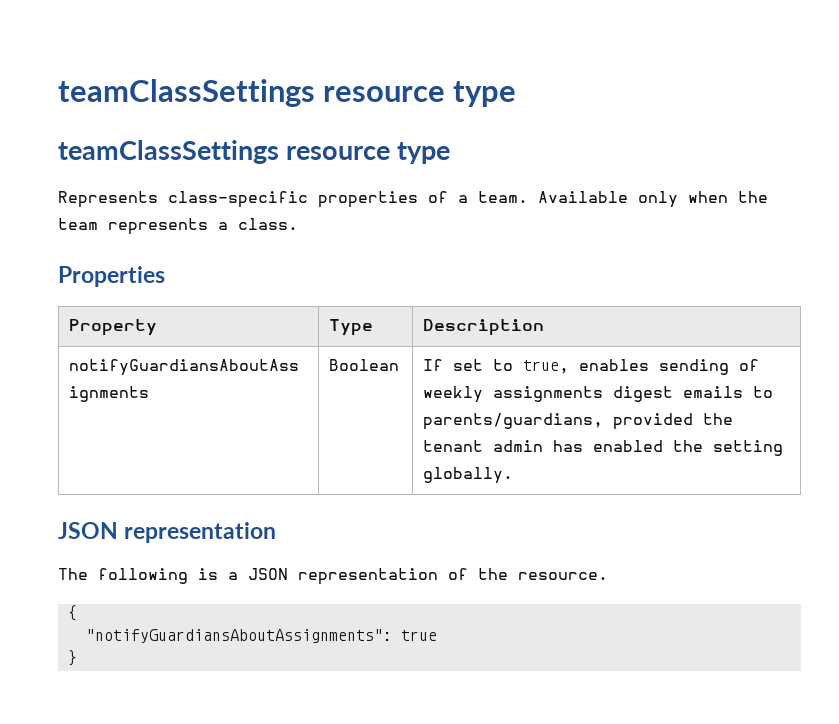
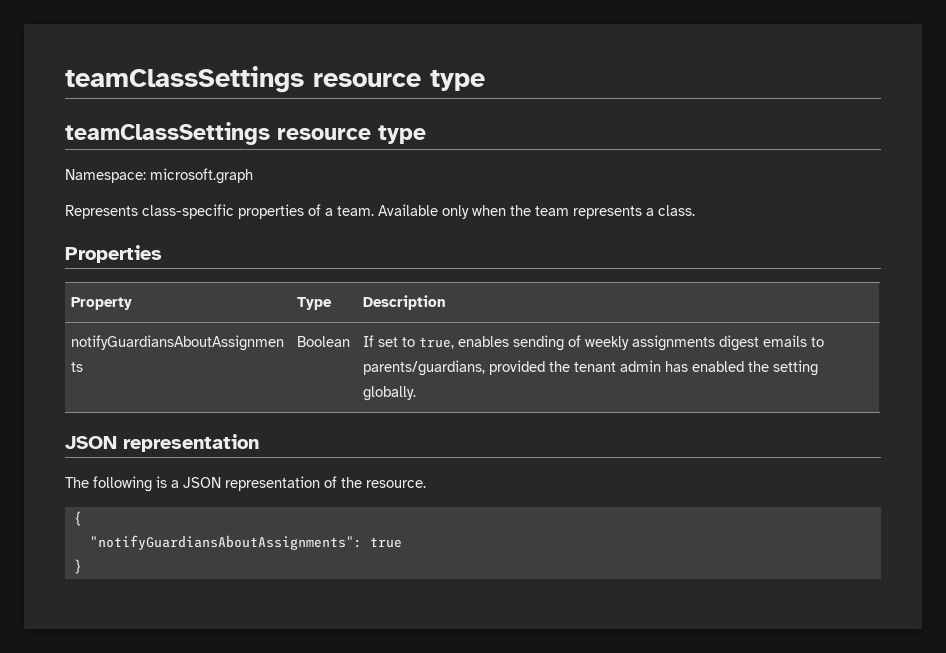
(451, 153) none -> [65,168,253,184] // Namespace: microsoft.graph

